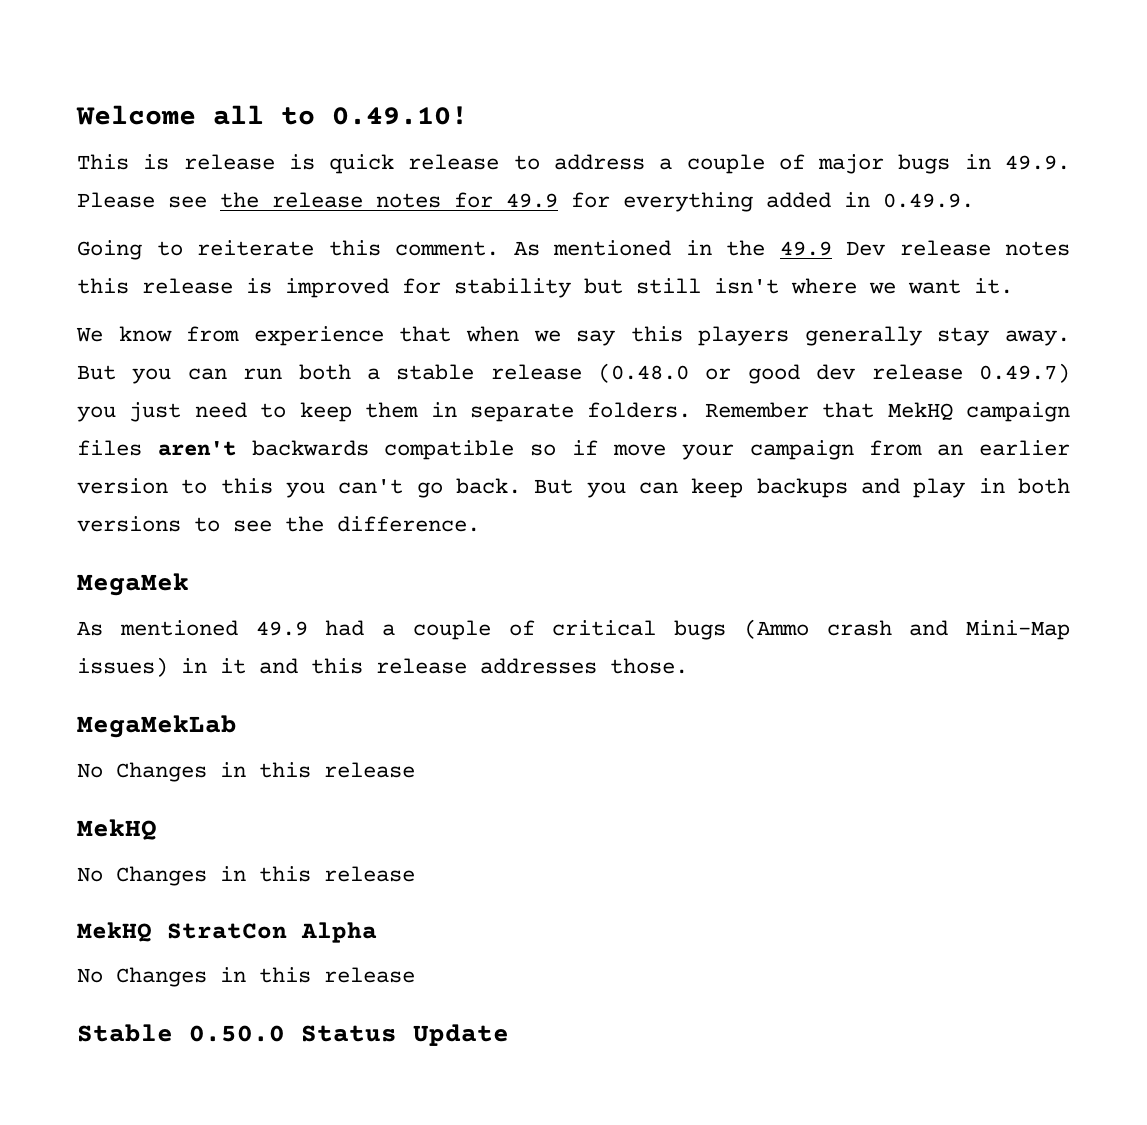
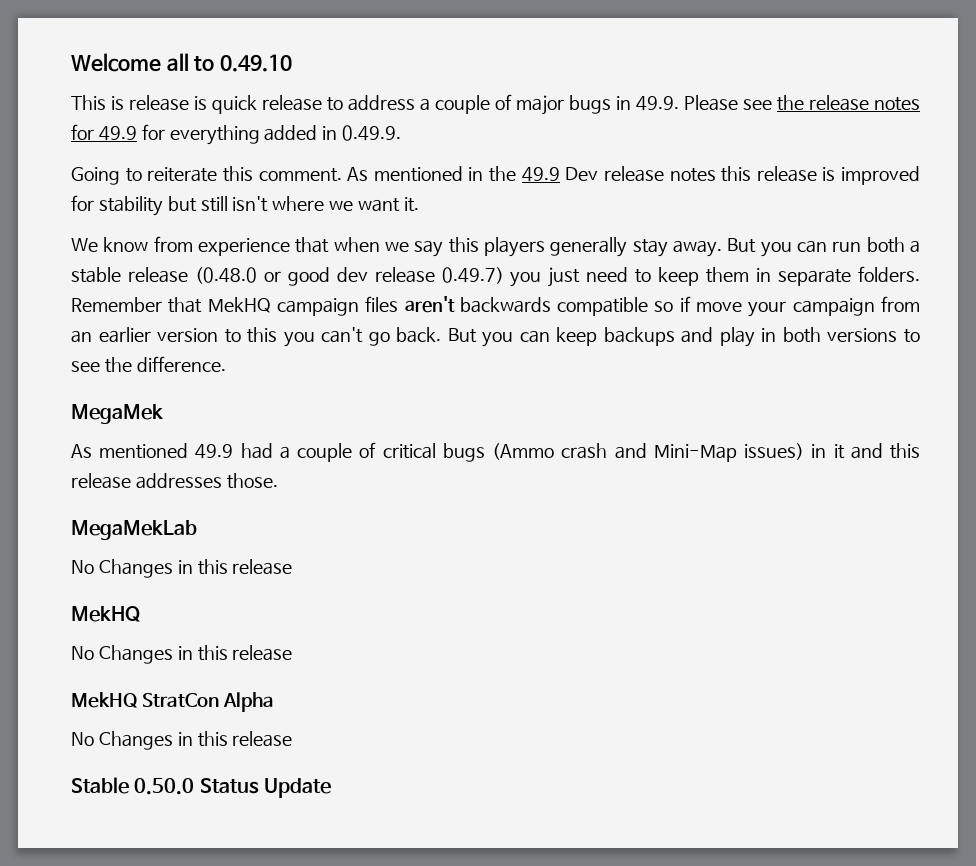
[332,106,468,125] 0.49.10! -> [219,54,292,72] 0.49.10

